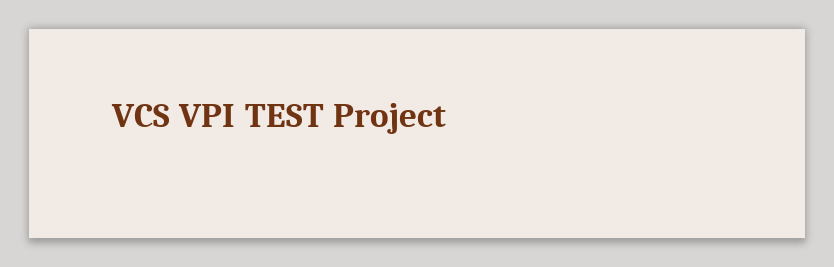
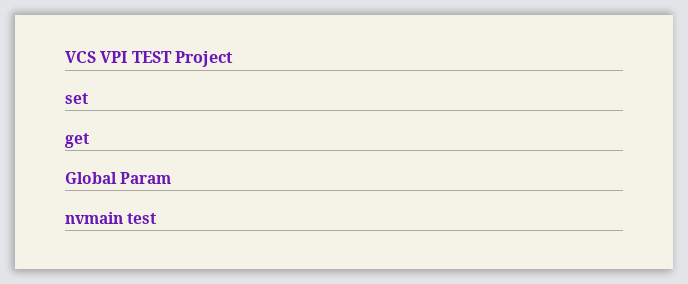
(446, 118) none -> [65,93,88,104] [65,133,89,148] [65,172,172,184] [65,212,157,224] // set // get // Global Param // nvmain test

